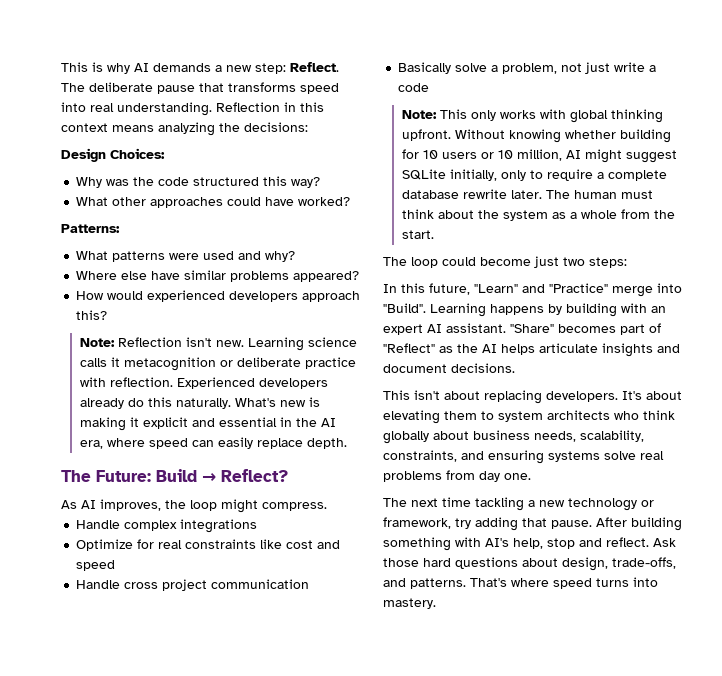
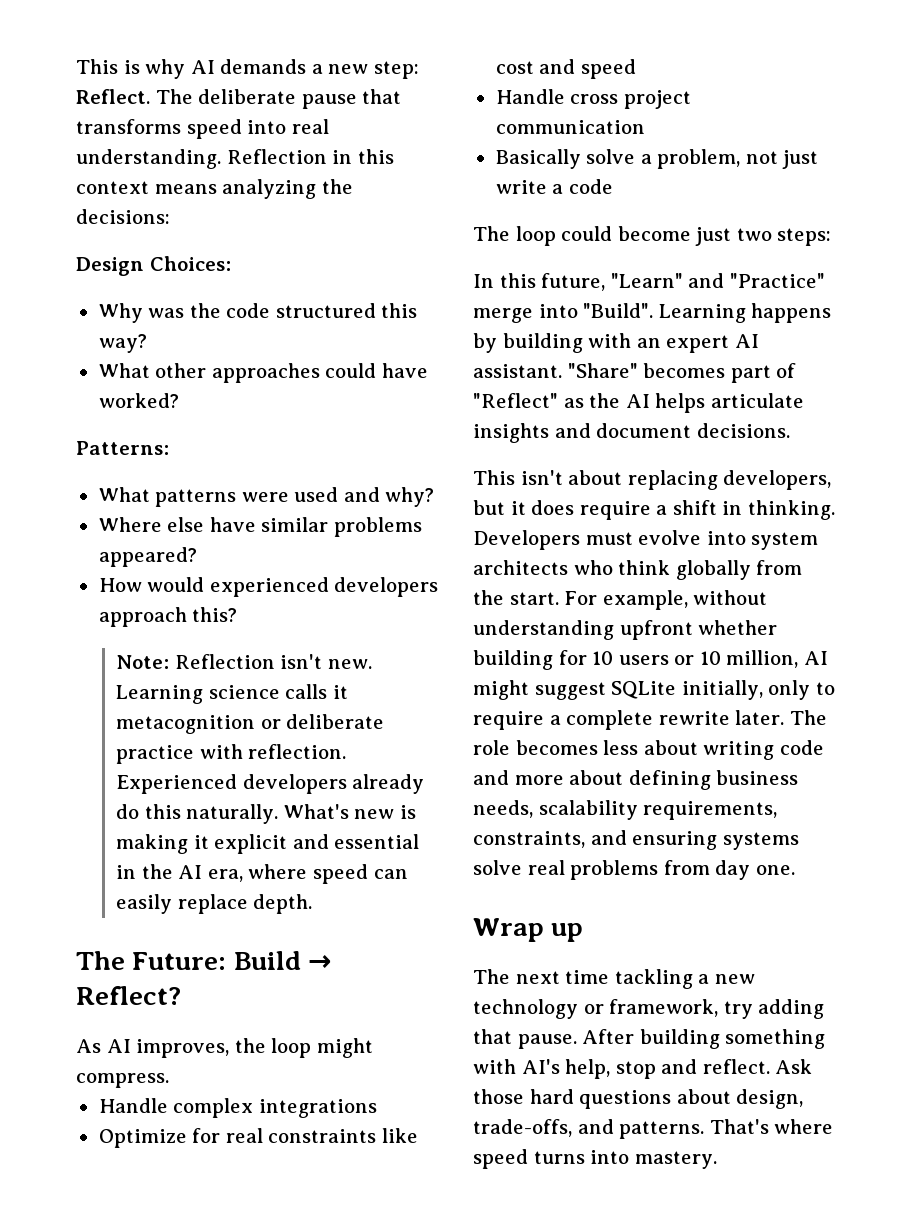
[402,109,664,123] [402,129,672,143] [402,149,678,163] [402,169,668,181] [402,189,654,199] [402,209,676,221] [402,230,435,239] // Note: This only works with global thinking upfront. Without knowing whether building for 10 users or 10 million, AI might suggest SQLite initially, only to require a complete database rewrite later. The human must think about the system as a whole from the start. -> (613, 186) none
[546,391,682,402] [383,410,494,424] developers. It's about elevating them to -> [723,470,832,490] [473,500,835,520] [473,530,746,550] developers, but it does require a shift in thinking. Developers must evolve into
[433,430,644,442] about business needs, scalability, -> [756,560,803,575] [473,590,768,610] [473,620,778,640] [473,650,828,670] [473,680,835,700] [473,710,827,730] [473,740,824,760] [473,770,799,790] [473,800,778,820] from the start. For example, without understanding upfront whether building for 10 users or 10 million, AI might suggest SQLite initially, only to require a complete rewrite later. The role becomes less about writing code and more about defining business needs, scalability requirements,
(531, 476) none -> [473,918,584,942] // Wrap up

